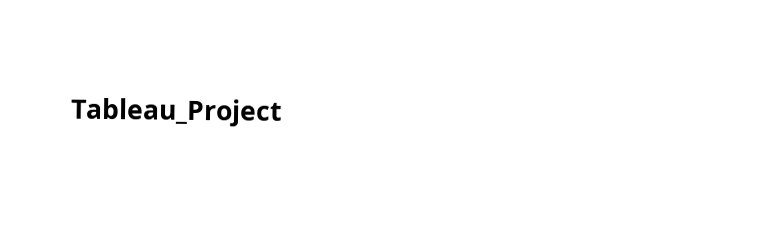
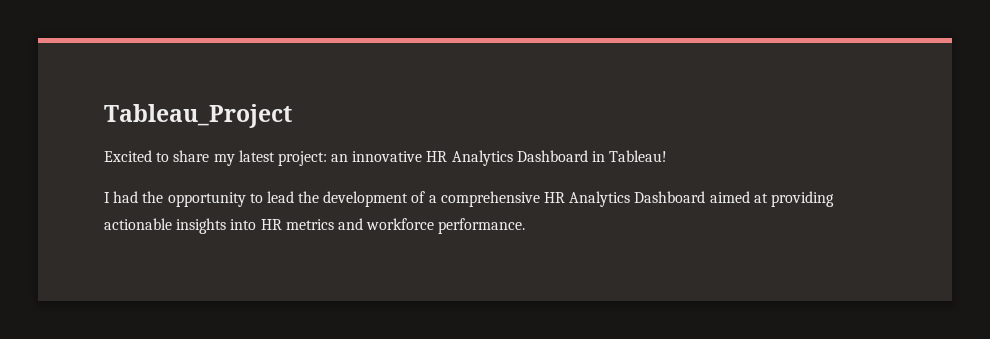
(283, 112) none -> [104,150,668,166] [104,191,834,207] [104,218,526,234] // Excited to share my latest project: an innovative HR Analytics Dashboard in Tableau! // I had the opportunity to lead the development of a comprehensive HR Analytics Dashboard aimed at providing actionable insights into HR metrics and workforce performance.

